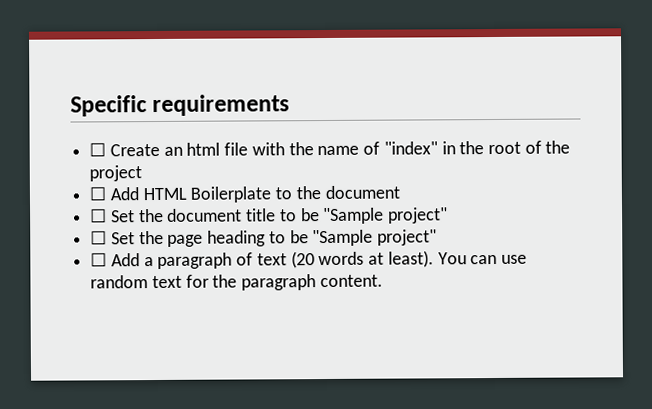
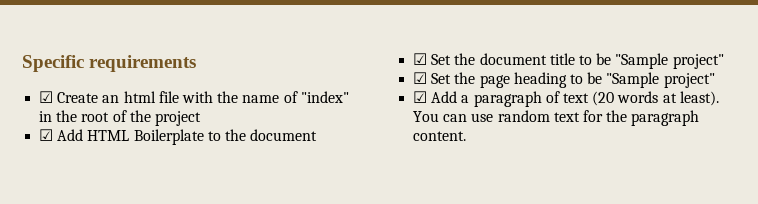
[89,142,107,157] ☐ -> [39,91,54,103] ☑
[89,186,107,201] ☐ -> [39,129,54,141] ☑
[90,208,108,223] ☐ -> [413,53,428,65] ☑
[90,230,108,245] ☐ -> [413,72,428,84] ☑
[90,252,108,267] ☐ -> [413,91,428,103] ☑

